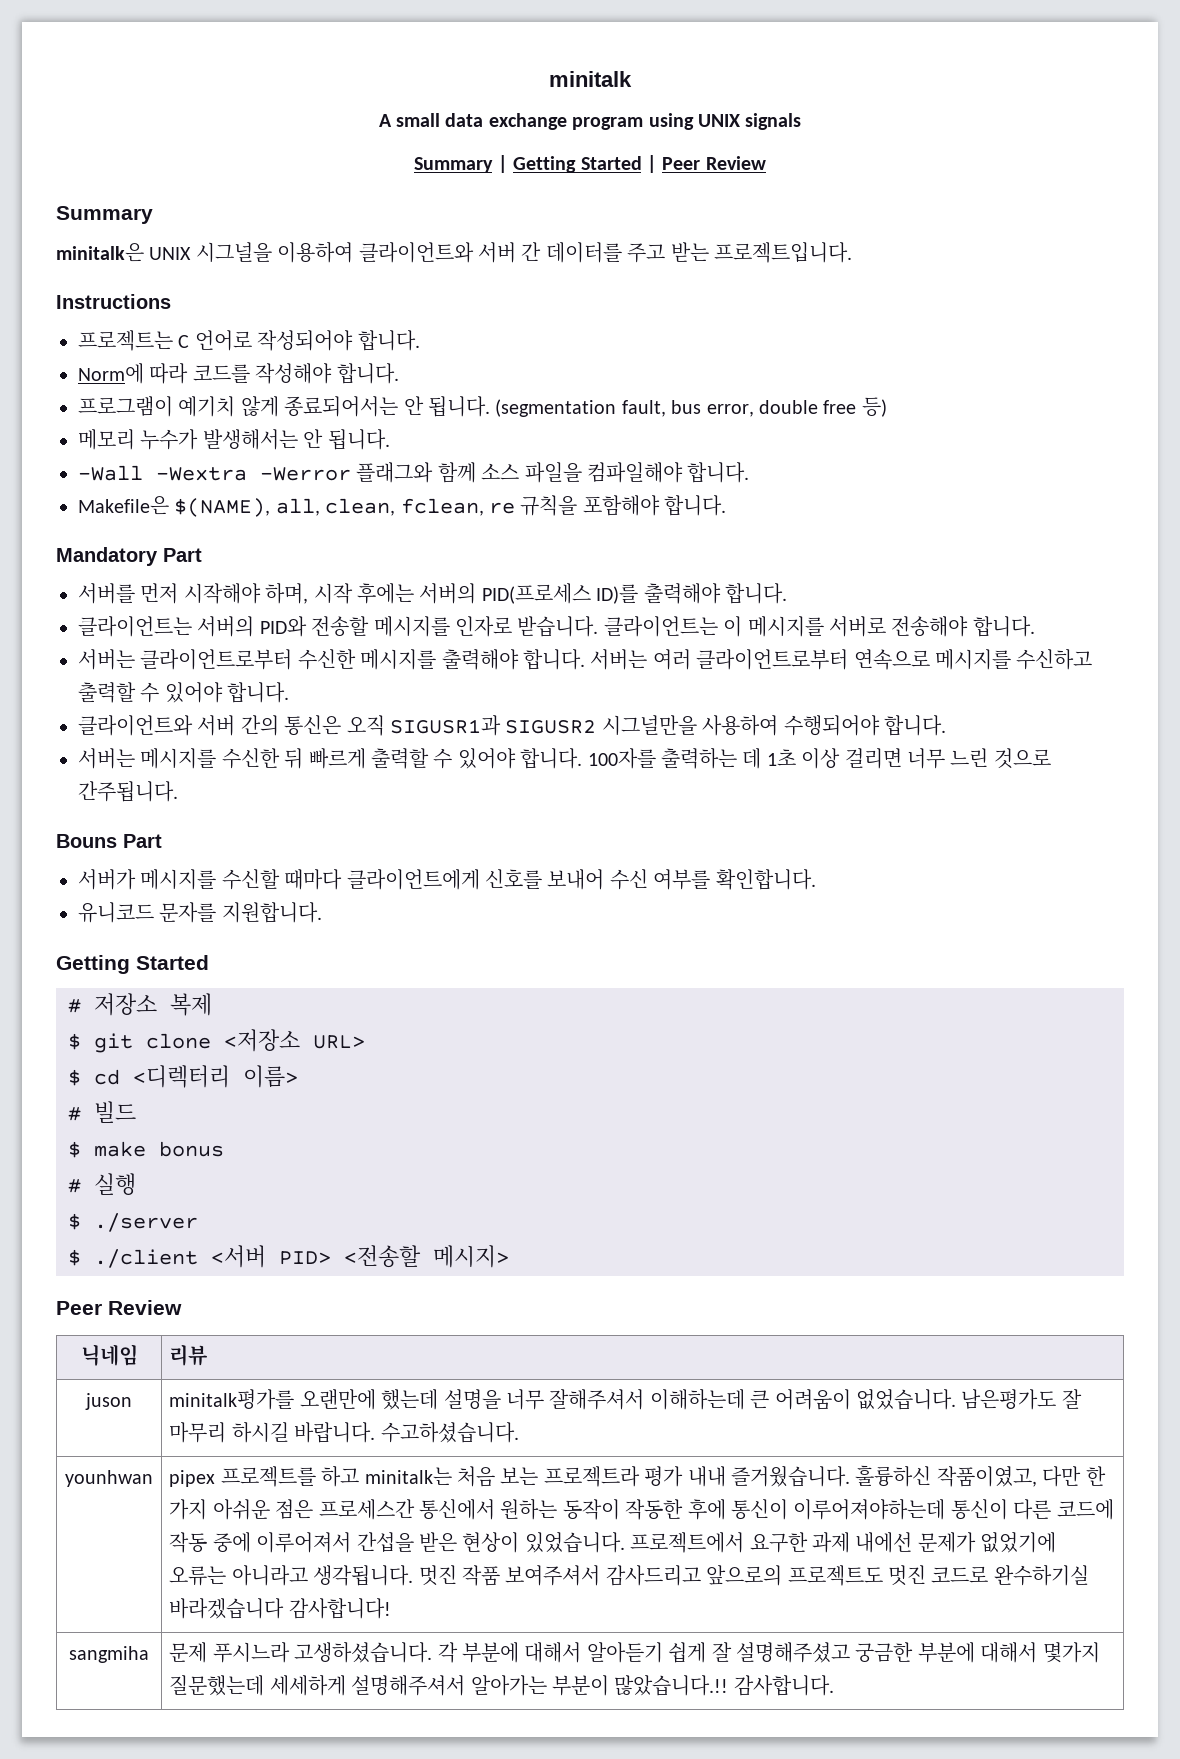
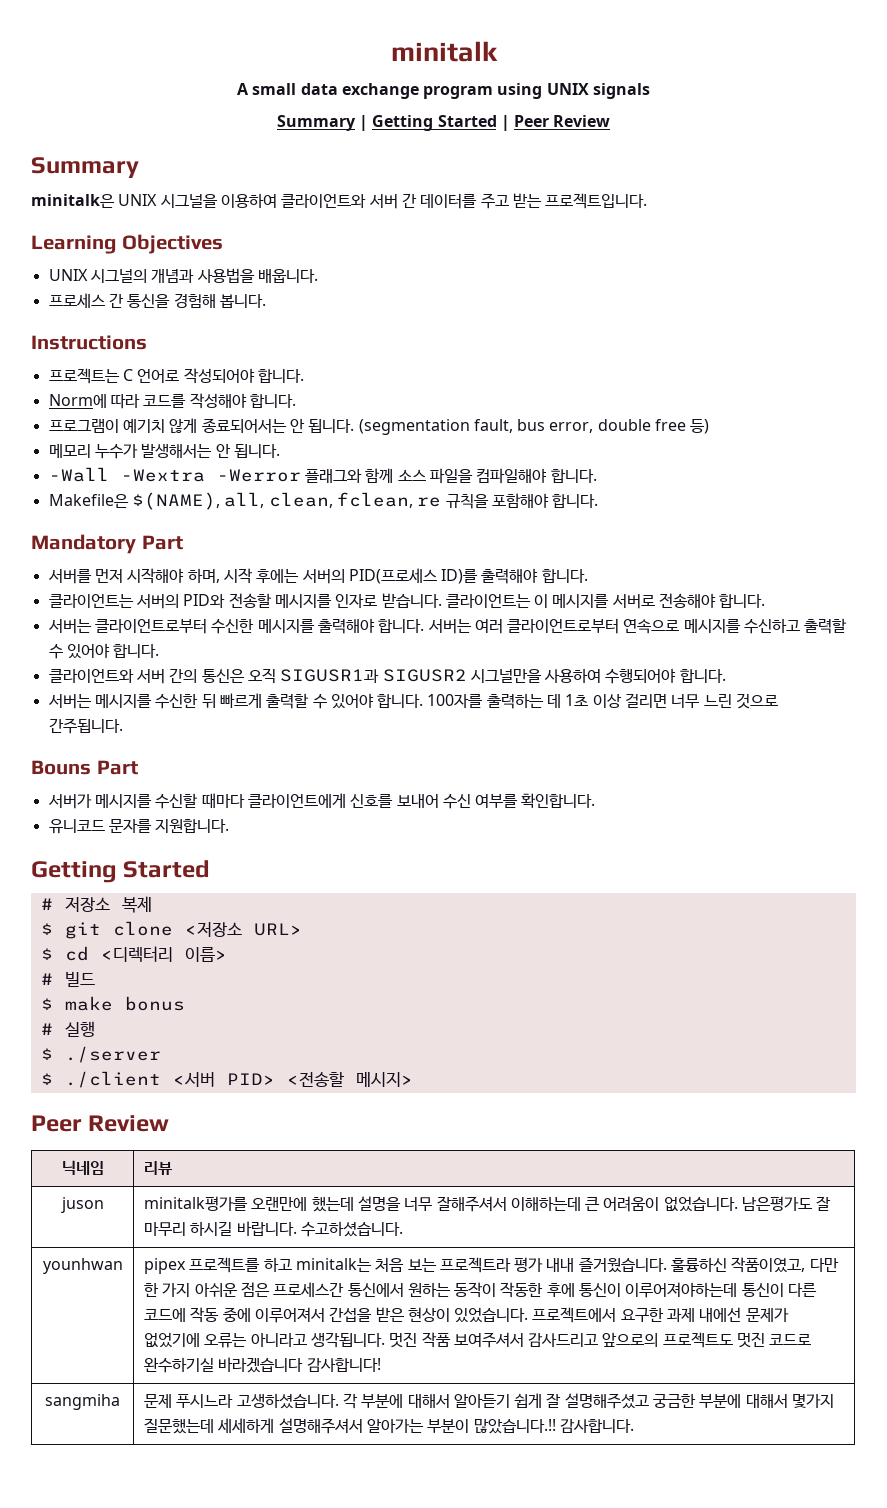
(852, 252) none -> [31,234,223,254] [48,268,318,283] [48,293,266,308] // Learning Objectives // UNIX 시그널의 개념과 사용법을 배웁니다. // 프로세스 간 통신을 경험해 봅니다.

